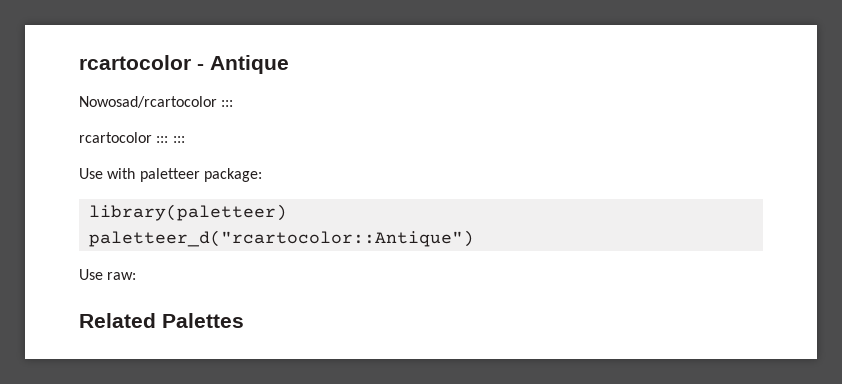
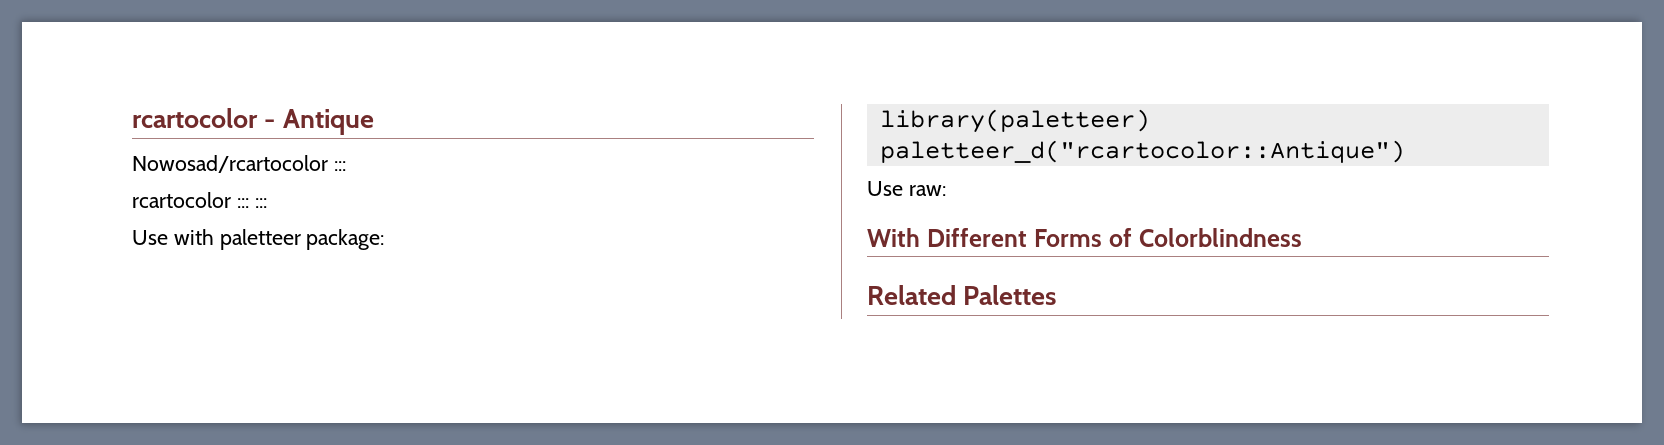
(137, 276) none -> [867,228,1302,247] // With Different Forms of Colorblindness

